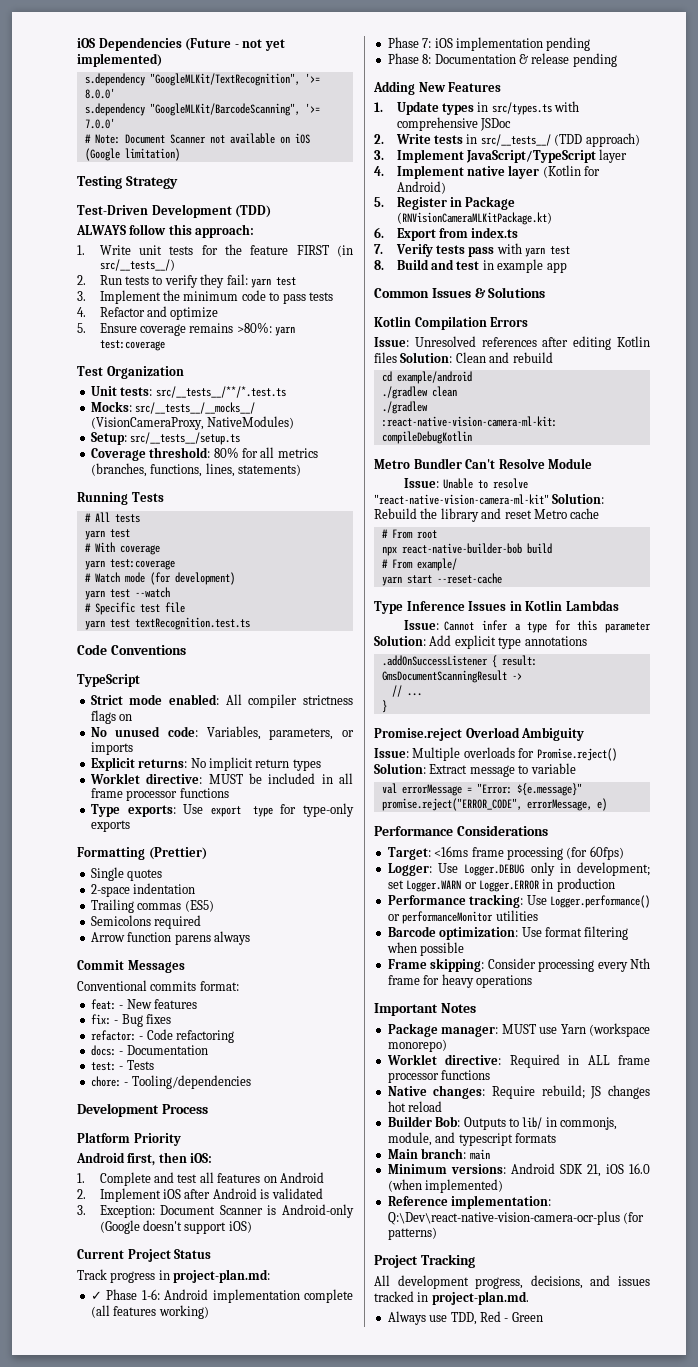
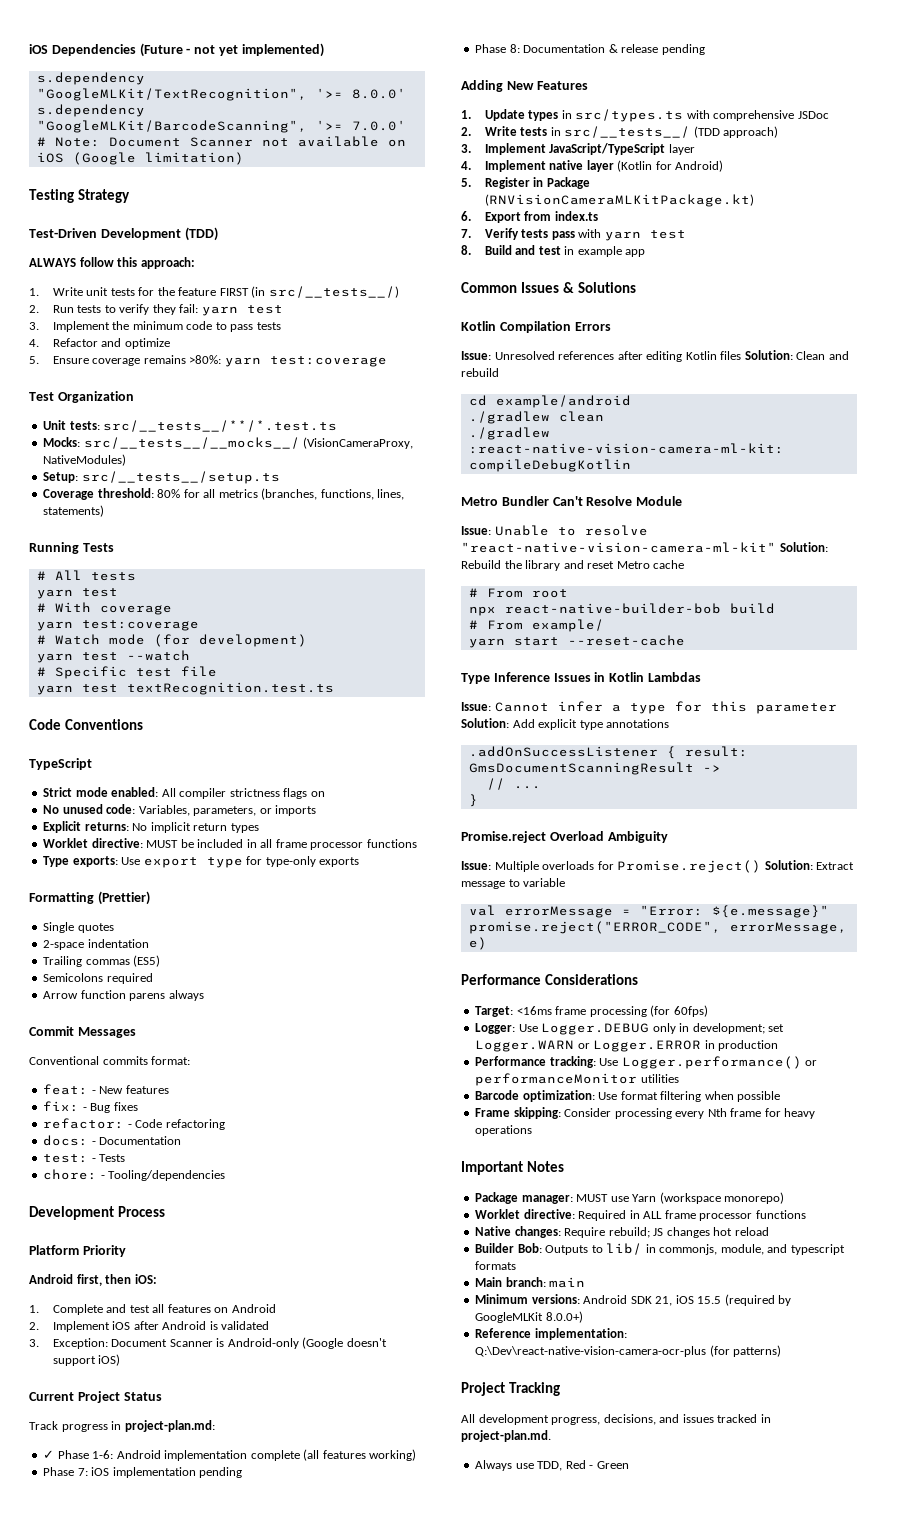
[629,1163,650,1174] [387,1179,504,1193] 16.0 (when implemented) -> [697,1294,792,1306] [475,1311,583,1323] 15.5 (required by GoogleMLKit 8.0.0+)

